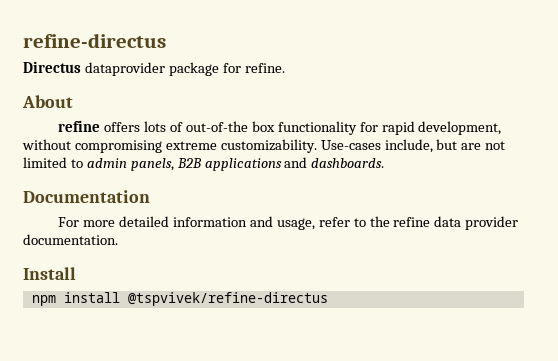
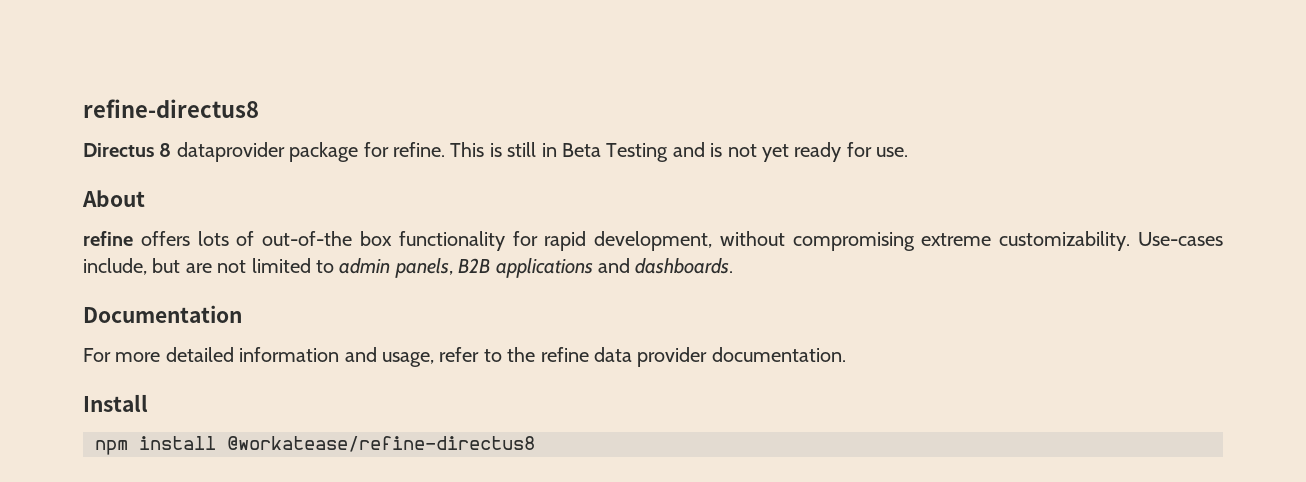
[23,33,166,48] refine-directus -> [83,99,259,118] refine-directus8
(81, 67) none -> [159,143,172,157] 8
(285, 68) none -> [450,142,909,162] This is still in Beta Testing and is not yet ready for use.
[127,292,328,306] @tspvivek/refine-directus -> [227,436,535,452] @workatease/refine-directus8

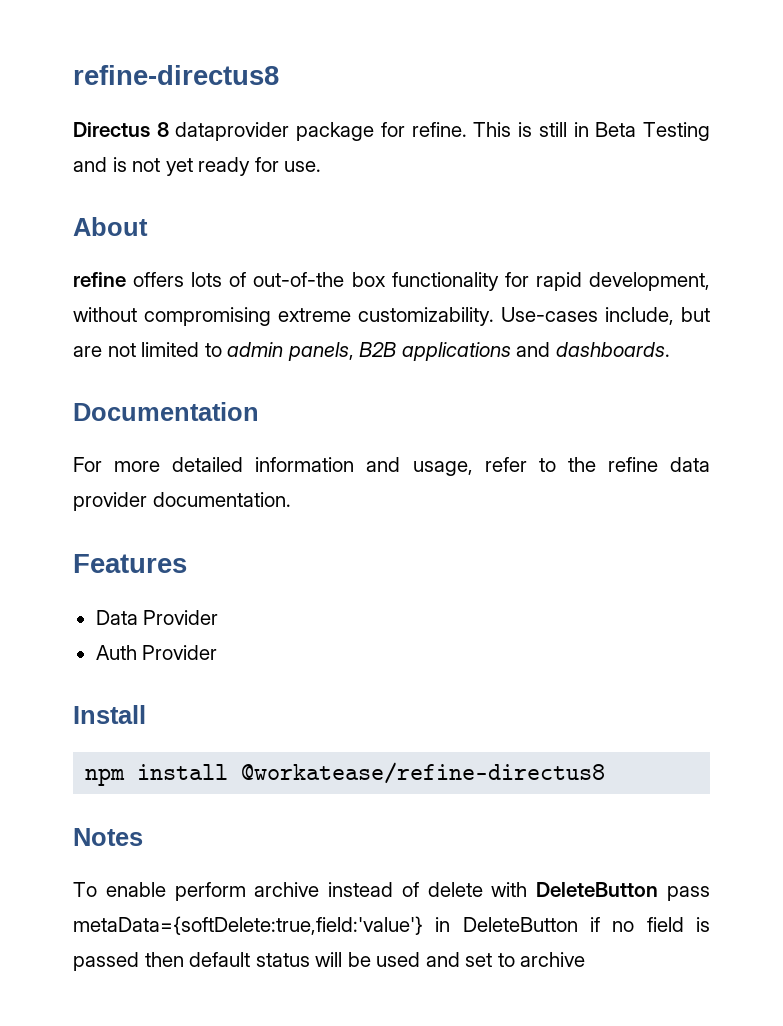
(846, 354) none -> [73,554,187,573] [95,610,219,625] [95,645,218,660] // Features // Data Provider // Auth Provider
(535, 444) none -> [73,828,143,846] [73,882,710,901] [73,916,711,935] [73,952,586,971] // Notes // To enable perform archive instead of delete with DeleteButton pass metaData={softDelete:true,field:'value'} in DeleteButton if no field is passed then default status will be used and set to archive

